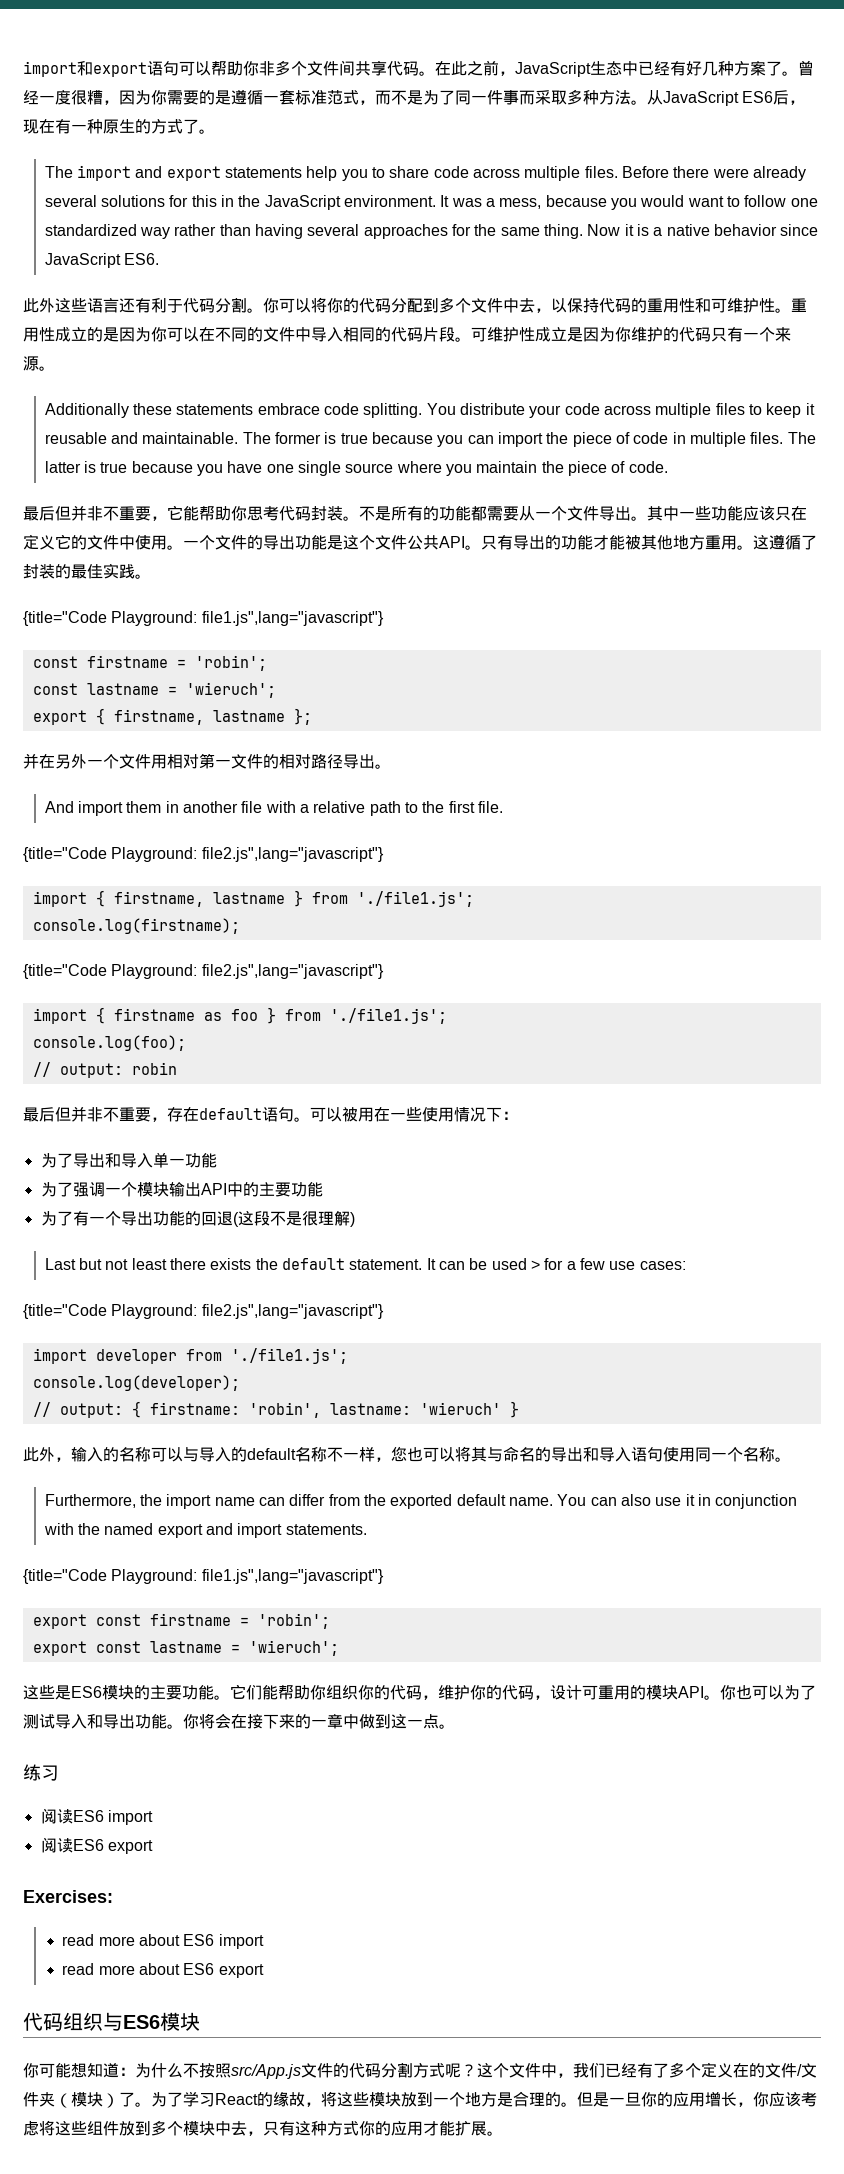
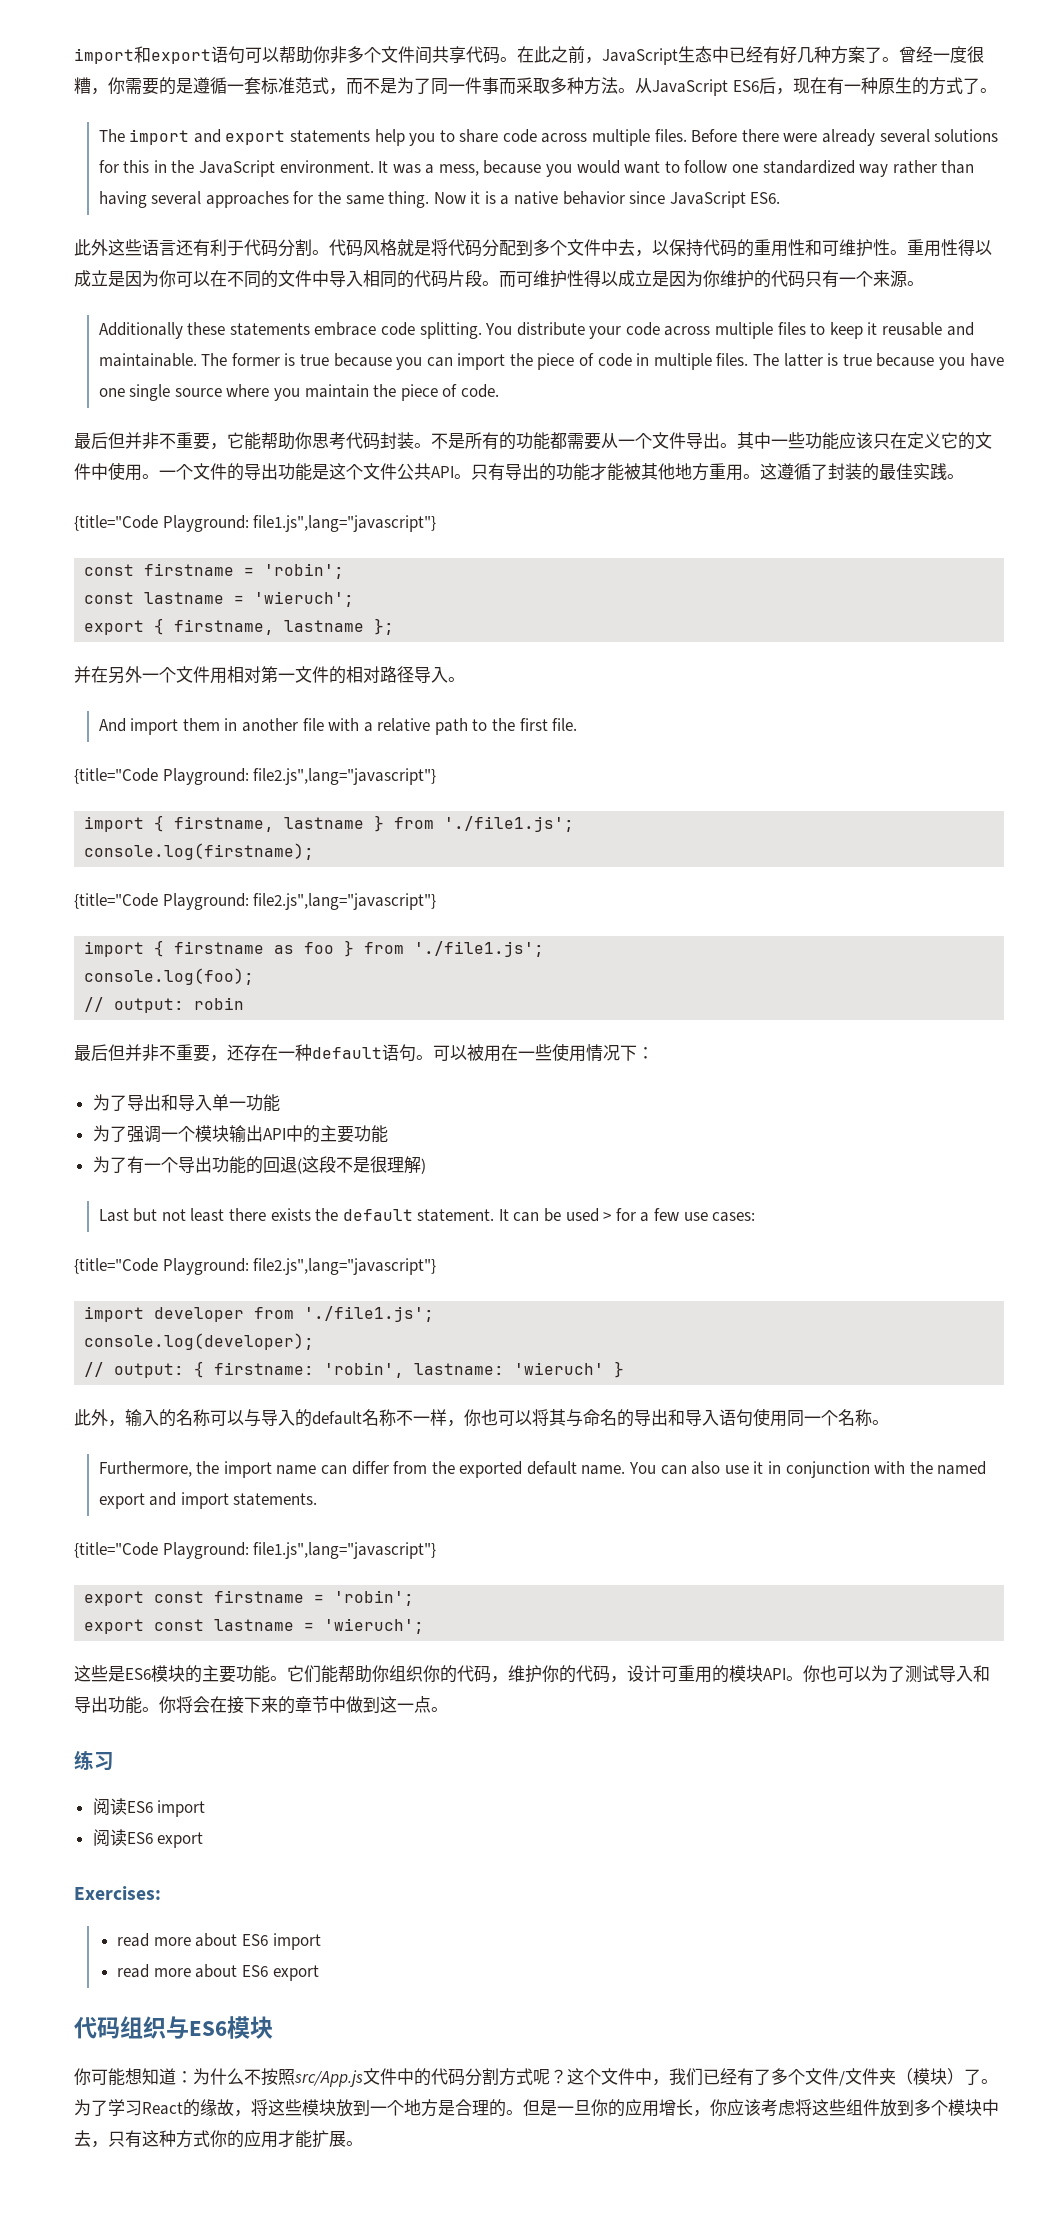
[119,90,151,105] 因为 -> (108, 91) none
[263,297,359,313] 你可以将你的 -> [329,239,448,257] 代码风格就是将
[55,327,103,342] 成立的 -> [958,239,992,256] [74,270,108,287] 得以成立
[471,327,535,342] 可维护性 -> [499,270,618,288] 而可维护性得以
[359,754,375,769] 出 -> [431,667,448,683] 入
[167,1107,199,1122] 存在 -> [227,1044,312,1061] 还存在一种
[391,1446,407,1462] 您 -> [464,1409,481,1426] 你
[311,1714,343,1729] 一章 -> [295,1696,329,1713] 章节
(333, 2070) none -> [397,2068,414,2085] 中
[701,2062,765,2078] 定义在的 -> (805, 2077) none

